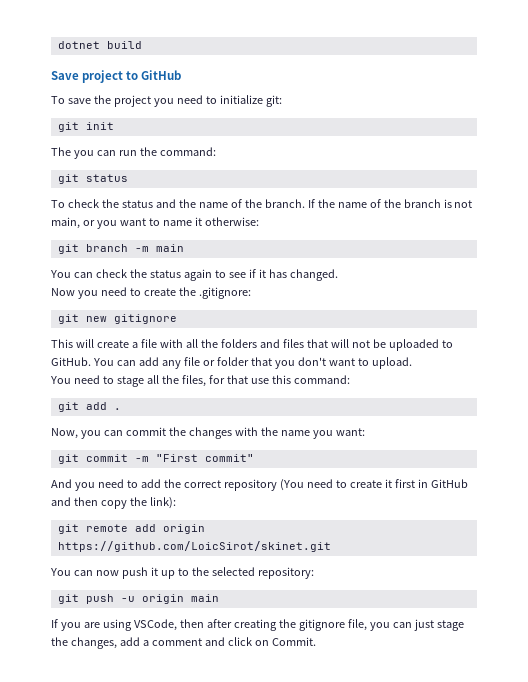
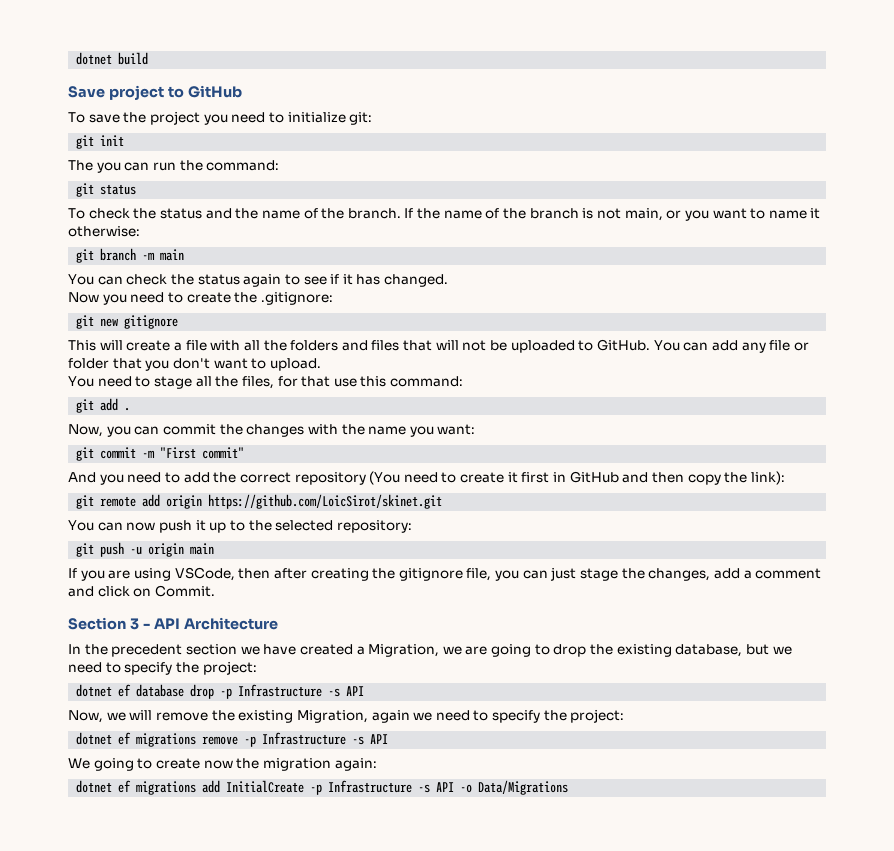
(316, 641) none -> [68,617,278,630] [68,644,792,657] [68,661,257,675] [76,684,365,699] [68,709,625,723] [76,732,389,747] [68,758,377,771] [76,780,569,795] // Section 3 - API Architecture // In the precedent section we have created a Migration, we are going to drop the existing database, but we need to specify the project: // dotnet ef database drop -p Infrastructure -s API // Now, we will remove the existing Migration, again we need to specify the project: // dotnet ef migrations remove -p Infrastructure -s API // We going to create now the migration again: // dotnet ef migrations add InitialCreate -p Infrastructure -s API -o Data/Migrations

